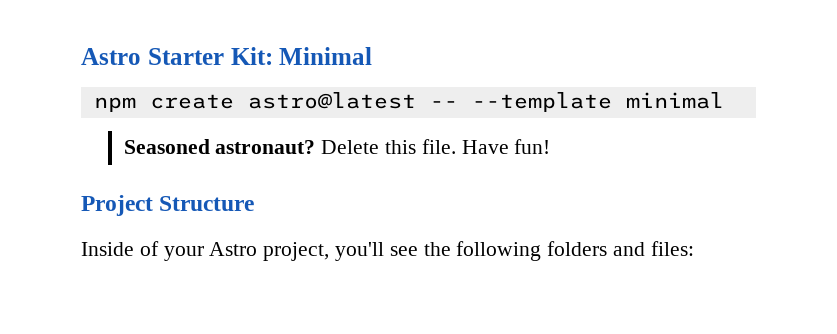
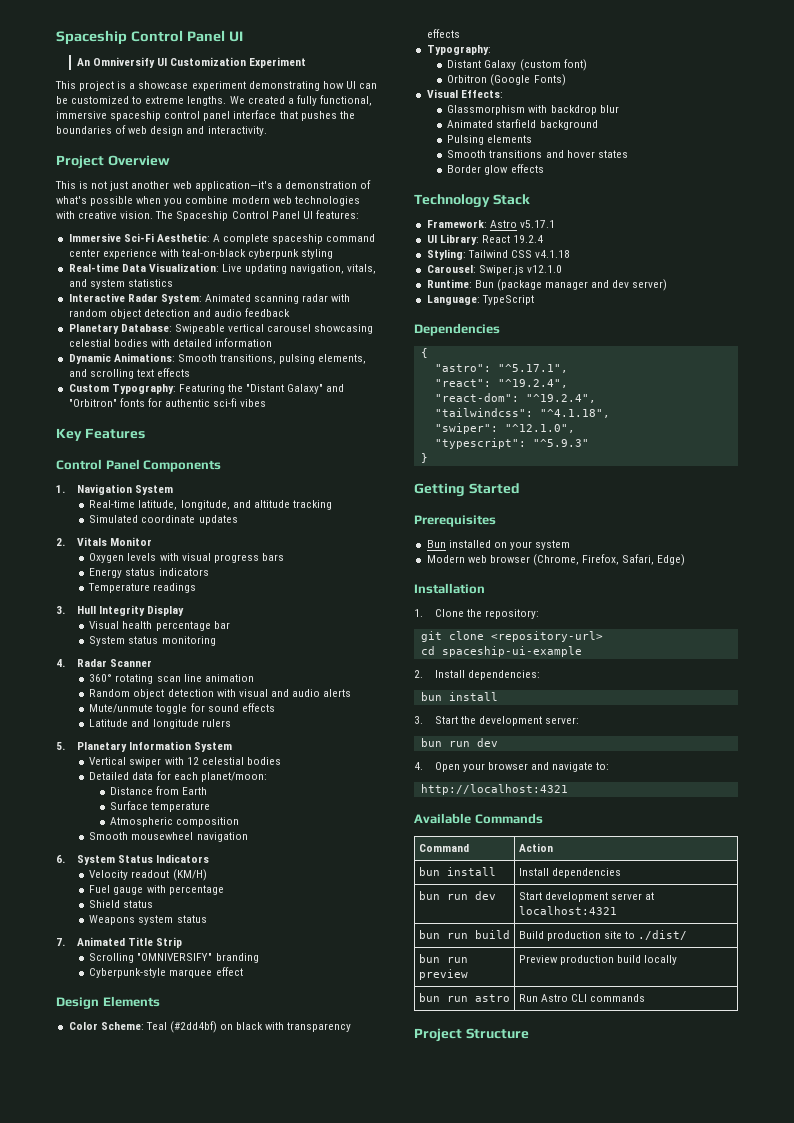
[81,47,373,65] [93,92,724,112] [123,139,551,154] [81,195,255,216] [81,241,694,261] Astro Starter Kit: Minimal // npm create astro@latest -- --template minimal // Seasoned astronaut? Delete this file. Have fun! // Project Structure // Inside of your Astro project, you'll see the following folders and files: -> [56,30,243,45] [76,57,307,68] [55,81,377,91] [56,95,372,106] [56,110,355,121] [56,125,267,136] [56,155,170,169] [55,180,371,191] [56,196,360,206] [56,210,359,221] [68,233,376,244] [68,249,334,259] [68,263,377,274] [68,279,173,289] [68,293,351,304] [68,308,291,319] [68,324,374,334] [68,338,273,347] [68,353,367,364] [68,368,190,379] [68,384,345,394] [68,398,267,407] [56,428,145,441] [56,459,222,472] [56,484,173,495] [89,500,332,510] [89,515,238,525] [56,537,152,546] [89,553,284,563] [89,568,209,578] [88,583,197,593] [56,605,184,616] [89,621,230,631] [89,636,216,646] [56,659,152,667] [89,674,254,684] [89,689,352,699] [89,703,275,714] [89,719,231,729] [56,741,232,752] [89,757,281,767] [89,771,267,782] [110,786,208,795] [110,801,211,812] [110,817,240,827] [89,832,248,842] [56,854,209,865] [89,869,207,881] [89,885,224,895] [89,900,154,908] [89,915,207,925] [56,937,182,948] [89,953,259,963] [89,967,243,978] [56,996,160,1009] [68,1021,352,1033] [426,29,460,38] [426,45,491,55] [447,59,587,71] [447,74,566,86] [426,89,503,98] [447,105,619,115] [447,119,598,130] [447,135,533,145] [447,150,628,158] [447,164,544,175] [414,194,530,208] [426,220,555,228] [426,234,543,245] [426,249,570,260] [426,265,562,275] [426,279,668,291] [426,295,534,305] [414,323,500,336] [420,348,428,358] [434,364,568,373] [434,379,568,388] [434,393,596,403] [434,408,610,418] [434,423,575,434] [434,438,589,449] [420,453,428,463] [414,483,520,497] [414,515,496,527] [426,540,571,550] [426,554,686,566] [414,583,485,594] [414,609,539,619] [420,631,603,642] [420,646,582,657] [414,670,540,680] [420,692,498,701] [414,716,579,726] [420,738,498,747] [414,762,610,772] [420,784,568,795] [414,813,543,824] [418,844,469,852] [518,843,553,852] [418,867,496,876] [518,868,622,878] [418,891,496,900] [518,892,655,902] [518,906,617,915] [418,930,510,939] [518,930,688,941] [418,954,468,963] [418,969,468,980] [518,955,678,965] [418,993,510,1002] [518,994,646,1002] [414,1028,529,1042] Spaceship Control Panel UI // An Omniversify UI Customization Experiment // This project is a showcase experiment demonstrating how UI can be customized to extreme lengths. We created a fully functional, immersive spaceship control panel interface that pushes the boundaries of web design and interactivity. // Project Overview // This is not just another web application—it's a demonstration of what's possible when you combine modern web technologies with creative vision. The Spaceship Control Panel UI features: // Immersive Sci-Fi Aesthetic: A complete spaceship command center experience with teal-on-black cyberpunk styling // Real-time Data Visualization: Live updating navigation, vitals, and system statistics // Interactive Radar System: Animated scanning radar with random object detection and audio feedback // Planetary Database: Swipeable vertical carousel showcasing celestial bodies with detailed information // Dynamic Animations: Smooth transitions, pulsing elements, and scrolling text effects // Custom Typography: Featuring the "Distant Galaxy" and "Orbitron" fonts for authentic sci-fi vibes // Key Features // Control Panel Components // 1. Navigation System // Real-time latitude, longitude, and altitude tracking // Simulated coordinate updates // 2. Vitals Monitor // Oxygen levels with visual progress bars // Energy status indicators // Temperature readings // 3. Hull Integrity Display // Visual health percentage bar // System status monitoring // 4. Radar Scanner // 360° rotating scan line animation // Random object detection with visual and audio alerts // Mute/unmute toggle for sound effects // Latitude and longitude rulers // 5. Planetary Information System // Vertical swiper with 12 celestial bodies // Detailed data for each planet/moon: // Distance from Earth // Surface temperature // Atmospheric composition // Smooth mousewheel navigation // 6. System Status Indicators // Velocity readout (KM/H) // Fuel gauge with percentage // Shield status // Weapons system status // 7. Animated Title Strip // Scrolling "OMNIVERSIFY" branding // Cyberpunk-style marquee effect // Design Elements // Color Scheme: Teal (#2dd4bf) on black with transparency effects // Typography: // Distant Galaxy (custom font) // Orbitron (Google Fonts) // Visual Effects: // Glassmorphism with backdrop blur // Animated starfield background // Pulsing elements // Smooth transitions and hover states // Border glow effects // Technology Stack // Framework: Astro v5.17.1 // UI Library: React 19.2.4 // Styling: Tailwind CSS v4.1.18 // Carousel: Swiper.js v12.1.0 // Runtime: Bun (package manager and dev server) // Language: TypeScript // Dependencies // { // "astro": "^5.17.1", // "react": "^19.2.4", // "react-dom": "^19.2.4", // "tailwindcss": "^4.1.18", // "swiper": "^12.1.0", // "typescript": "^5.9.3" // } // Getting Started // Prerequisites // Bun installed on your system // Modern web browser (Chrome, Firefox, Safari, Edge) // Installation // 1. Clone the repository: // git clone <repository-url> // cd spaceship-ui-example // 2. Install dependencies: // bun install // 3. Start the development server: // bun run dev // 4. Open your browser and navigate to: // http://localhost:4321 // Available Commands // Command | Action // bun install | Install dependencies // bun run dev | Start development server at localhost:4321 // bun run build | Build production site to ./dist/ // bun run preview | Preview production build locally // bun run astro | Run Astro CLI commands // Project Structure

